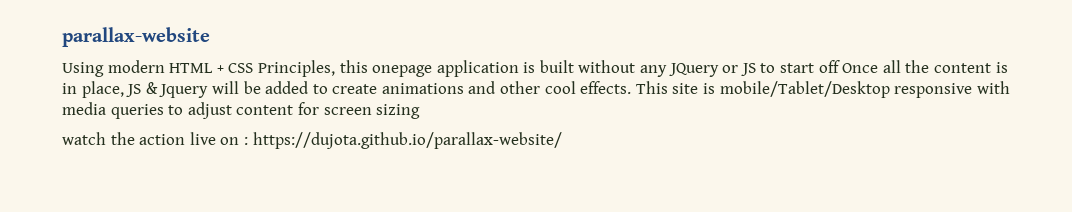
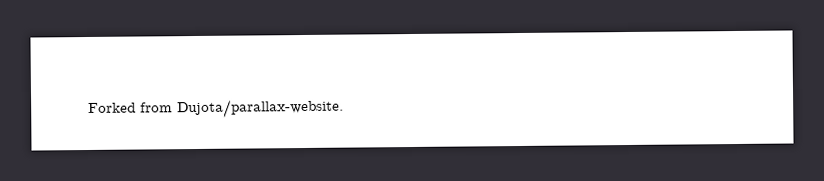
[62,27,210,47] [62,60,1008,77] [62,81,1010,98] [62,102,421,119] [62,132,562,149] parallax-website // Using modern HTML + CSS Principles, this onepage application is built without any JQuery or JS to start off Once all the content is in place, JS & Jquery will be added to create animations and other cool effects. This site is mobile/Tablet/Desktop responsive with media queries to adjust content for screen sizing // watch the action live on : https://dujota.github.io/parallax-website/ -> [88,98,344,119] Forked from Dujota/parallax-website.

